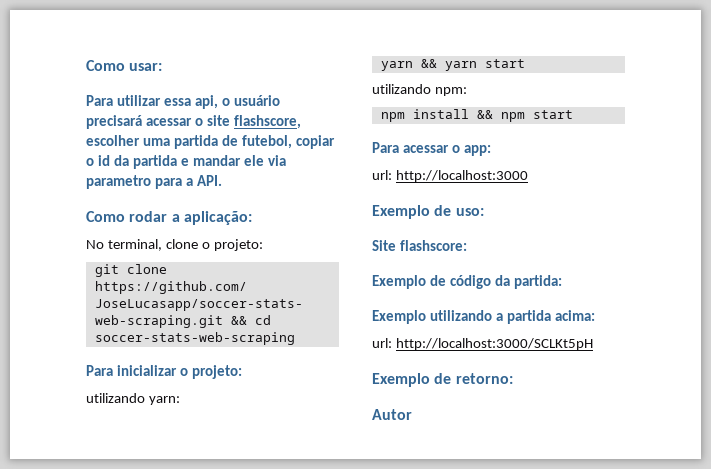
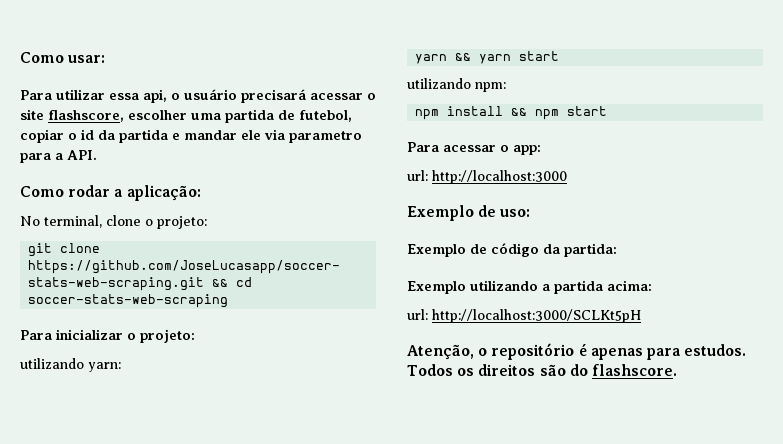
[372,240,468,251] // Site flashscore: -> (531, 213) none
[372,373,513,387] [372,409,412,420] Exemplo de retorno: // Autor -> [407,343,747,360] [407,364,677,376] Atenção, o repositório é apenas para estudos. Todos os direitos são do flashscore.

